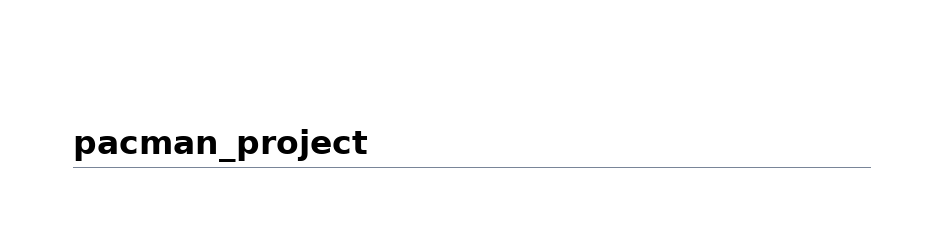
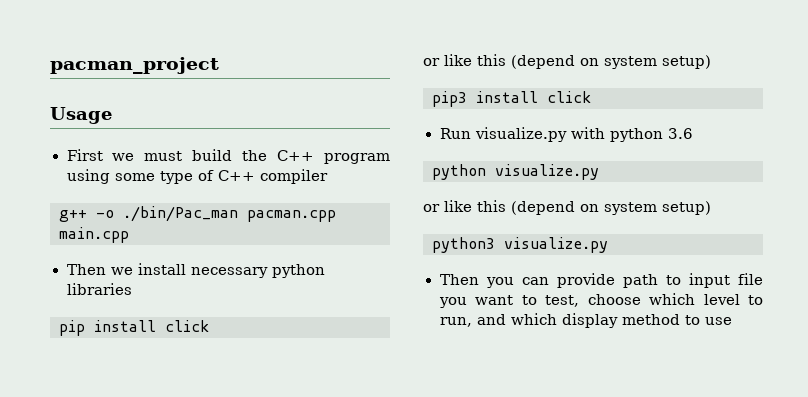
(368, 145) none -> [50,107,112,124] [66,149,390,164] [66,169,328,184] [59,206,336,222] [59,227,129,243] [66,263,325,278] [66,283,132,295] [59,320,209,336] [423,54,711,69] [432,91,591,107] [439,127,693,142] [432,164,599,180] [423,200,711,215] [432,237,608,253] [439,273,763,288] [438,293,763,308] [439,313,732,328] // Usage // First we must build the C++ program using some type of C++ compiler // g++ -o ./bin/Pac_man pacman.cpp main.cpp // Then we install necessary python libraries // pip install click // or like this (depend on system setup) // pip3 install click // Run visualize.py with python 3.6 // python visualize.py // or like this (depend on system setup) // python3 visualize.py // Then you can provide path to input file you want to test, choose which level to run, and which display method to use

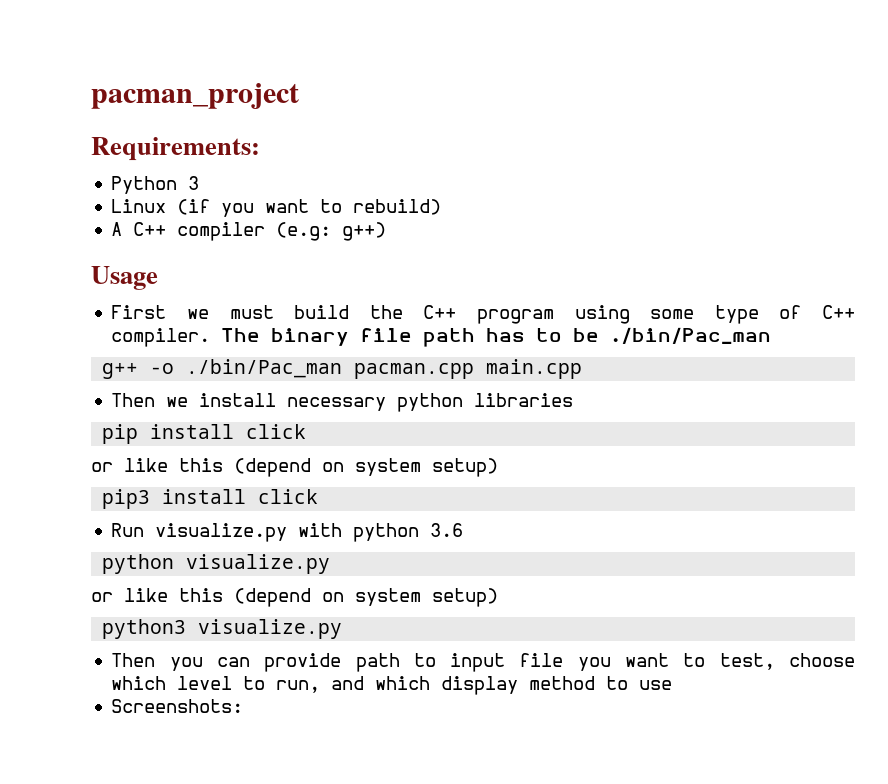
(219, 65) none -> [91,137,260,161] [111,176,200,194] [111,199,442,217] [111,222,387,241] // Requirements: // Python 3 // Linux (if you want to rebuild) // A C++ compiler (e.g: g++)
[259,169,328,184] compiler -> [111,327,772,347] compiler. The binary file path has to be ./bin/Pac_man
(732, 321) none -> [111,699,244,713] // Screenshots:

